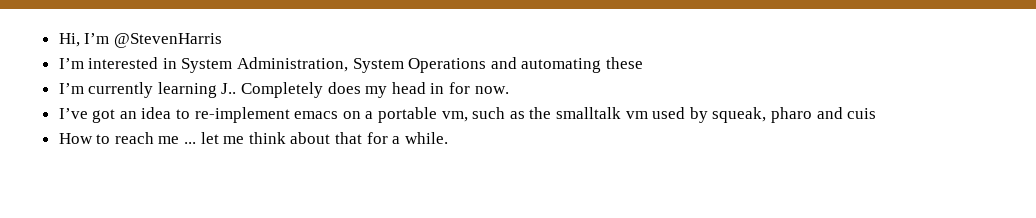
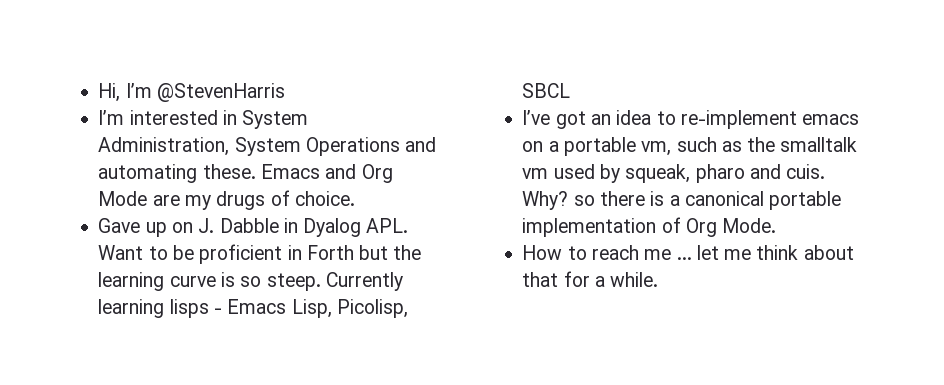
[606,57,644,69] [58,82,509,98] these // I’m currently learning J.. Completely does my head in for now. -> [202,164,393,183] [98,190,355,210] [98,218,409,237] [98,244,422,264] [98,272,403,291] [98,299,408,318] [522,83,571,98] these. Emacs and Org Mode are my drugs of choice. // Gave up on J. Dabble in Dyalog APL. Want to be proficient in Forth but the learning curve is so steep. Currently learning lisps - Emacs Lisp, Picolisp, SBCL
[847,108,877,119] cuis -> [786,164,826,179] [522,191,842,210] [522,217,777,237] cuis. Why? so there is a canonical portable implementation of Org Mode.

